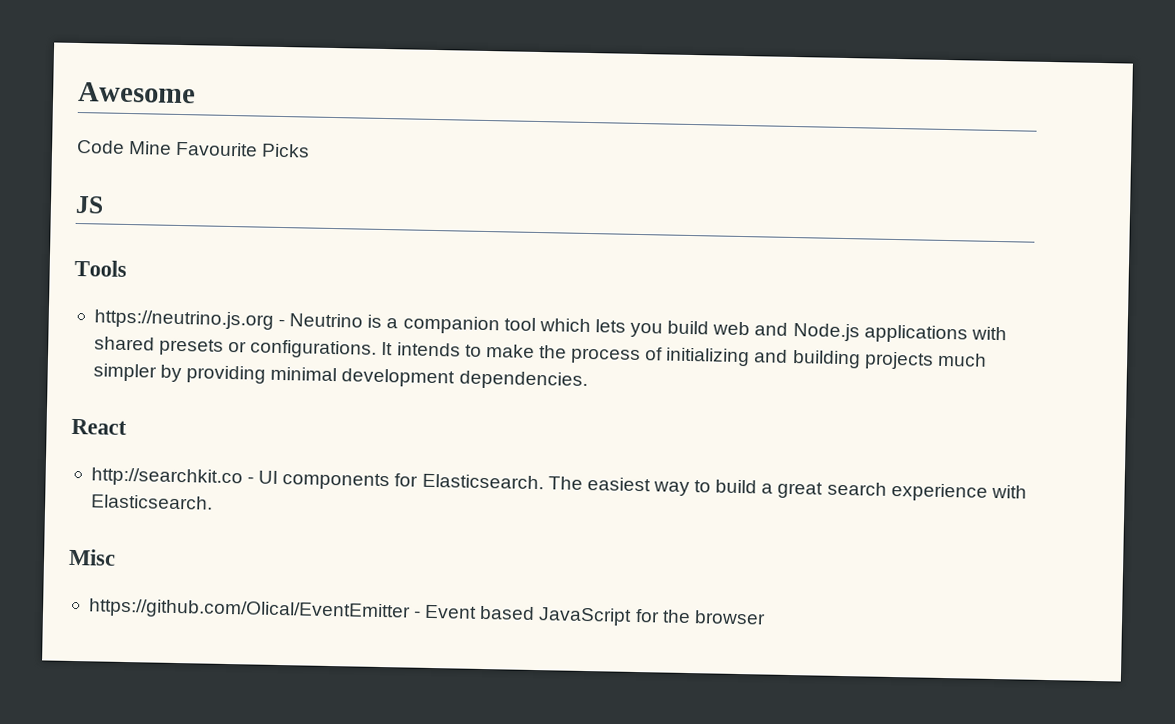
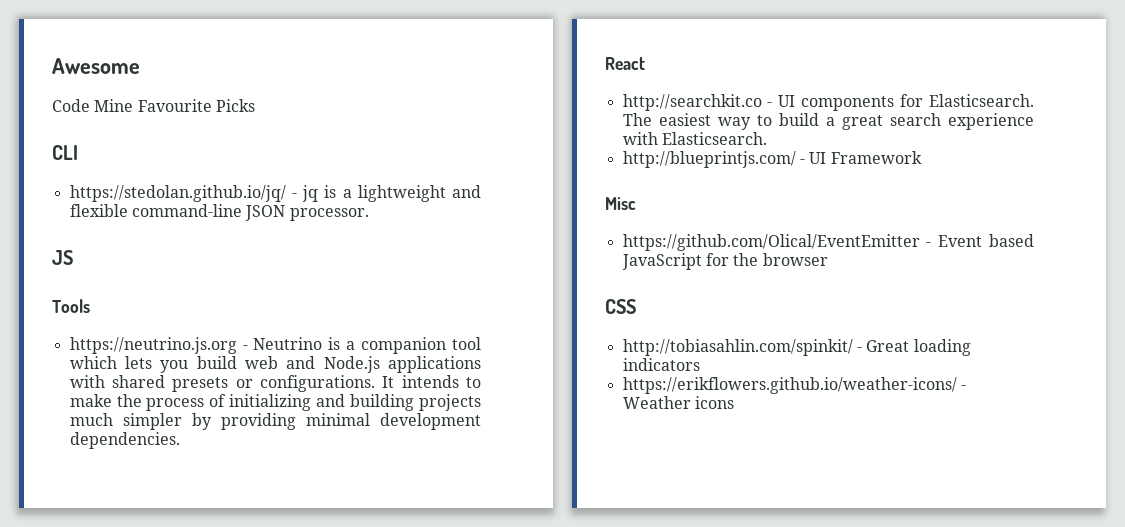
(311, 150) none -> [52,145,78,160] [69,185,481,202] [69,204,369,221] // CLI // https://stedolan.github.io/jq/ - jq is a lightweight and flexible command-line JSON processor.
(213, 502) none -> [622,151,922,168] // http://blueprintjs.com/ - UI Framework
(766, 617) none -> [605,299,636,314] [622,339,971,356] [622,358,700,371] [622,377,966,394] [622,396,734,409] // CSS // http://tobiasahlin.com/spinkit/ - Great loading indicators // https://erikflowers.github.io/weather-icons/ - Weather icons

